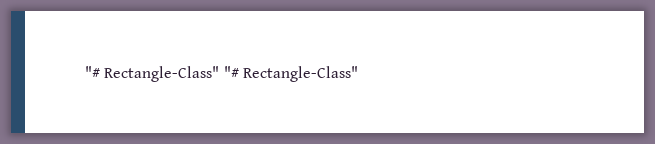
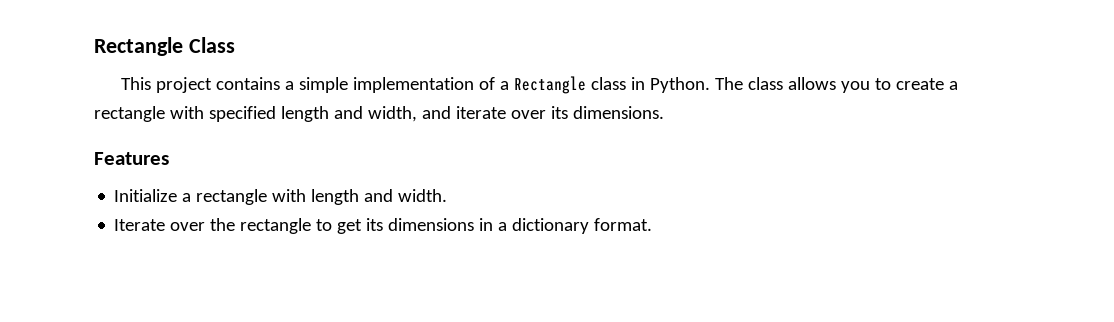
[85,66,358,82] "# Rectangle-Class" "# Rectangle-Class" -> [94,37,235,56] [121,76,959,94] [94,106,664,122] [94,152,169,165] [114,189,448,205] [114,218,653,234] Rectangle Class // This project contains a simple implementation of a Rectangle class in Python. The class allows you to create a rectangle with specified length and width, and iterate over its dimensions. // Features // Initialize a rectangle with length and width. // Iterate over the rectangle to get its dimensions in a dictionary format.

